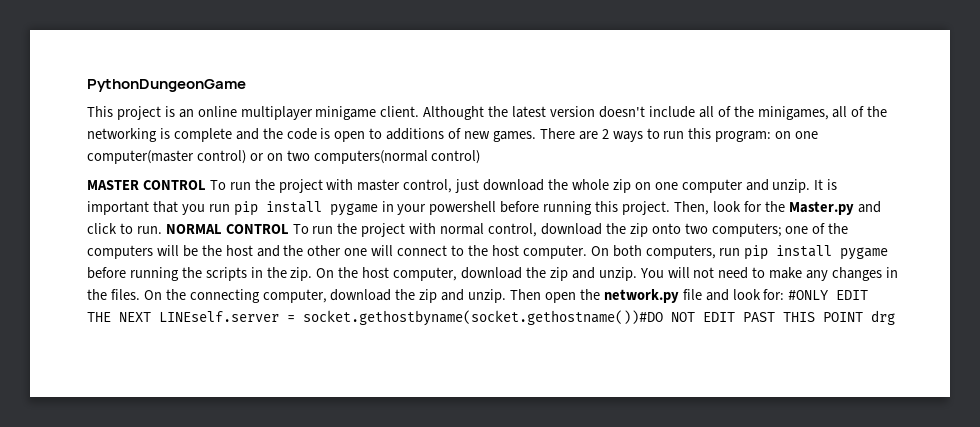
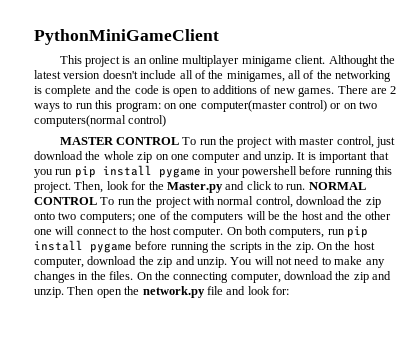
[87,79,246,92] PythonDungeonGame -> [34,29,219,45] PythonMiniGameClient
[788,290,869,300] [87,310,895,326] #ONLY EDIT THE NEXT LINEself.server = socket.gethostbyname(socket.gethostname())#DO NOT EDIT PAST THIS POINT drg -> (289, 290) none

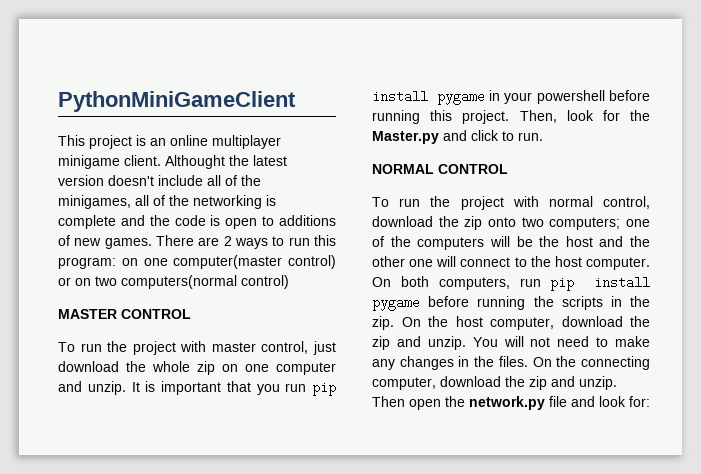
(179, 141) none -> (191, 314) //
(306, 187) none -> (543, 136) //
(97, 201) none -> (508, 169) //

